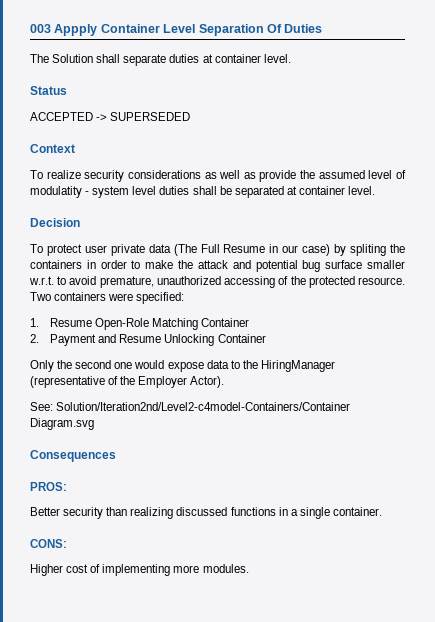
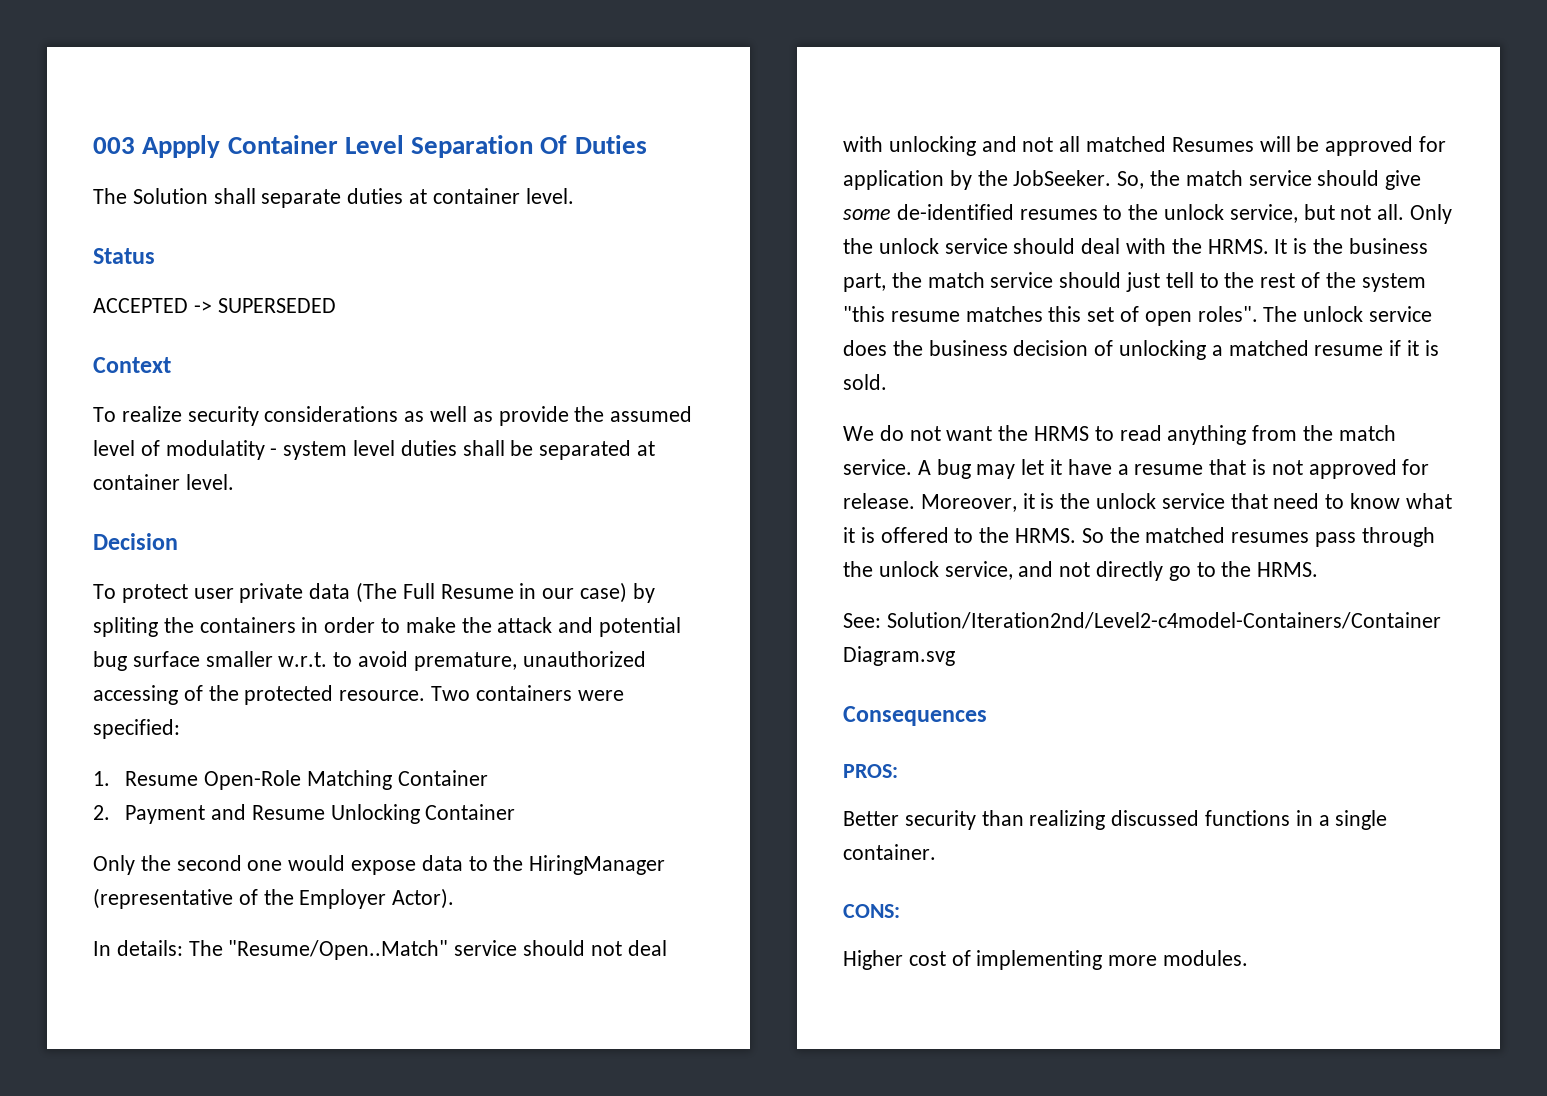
(225, 382) none -> [93,940,667,960] [843,136,1447,156] [843,170,1422,190] [843,204,1453,224] [843,238,1428,254] [843,272,1426,292] [843,306,1433,326] [843,340,1439,360] [843,374,887,390] [843,425,1396,445] [843,459,1430,479] [843,493,1452,512] [843,527,1435,547] [843,561,1319,581] // In details: The "Resume/Open..Match" service should not deal with unlocking and not all matched Resumes will be approved for application by the JobSeeker. So, the match service should give some de-identified resumes to the unlock service, but not all. Only the unlock service should deal with the HRMS. It is the business part, the match service should just tell to the rest of the system "this resume matches this set of open roles". The unlock service does the business decision of unlocking a matched resume if it is sold. // We do not want the HRMS to read anything from the match service. A bug may let it have a resume that is not approved for release. Moreover, it is the unlock service that need to know what it is offered to the HRMS. So the matched resumes pass through the unlock service, and not directly go to the HRMS.

